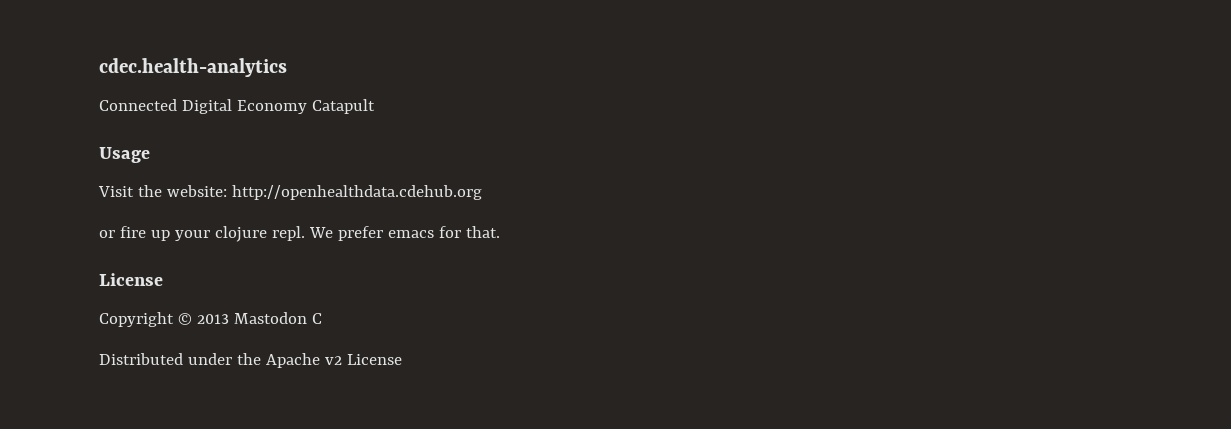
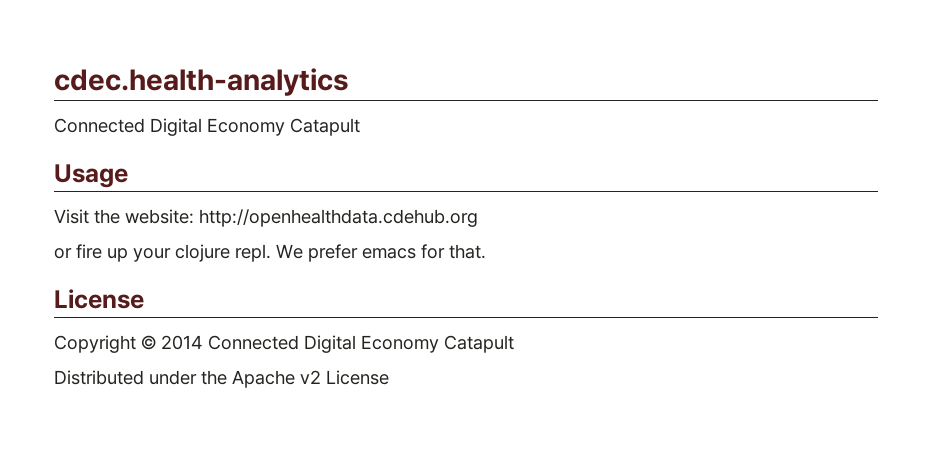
[196,312,322,324] 2013 Mastodon C -> [161,335,514,353] 2014 Connected Digital Economy Catapult

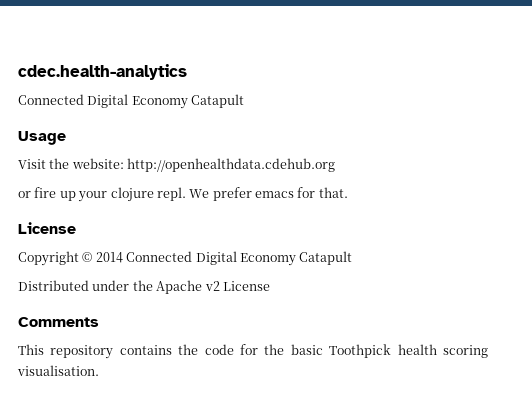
(389, 377) none -> [18,317,99,327] [18,344,488,359] [17,365,99,376] // Comments // This repository contains the code for the basic Toothpick health scoring visualisation.

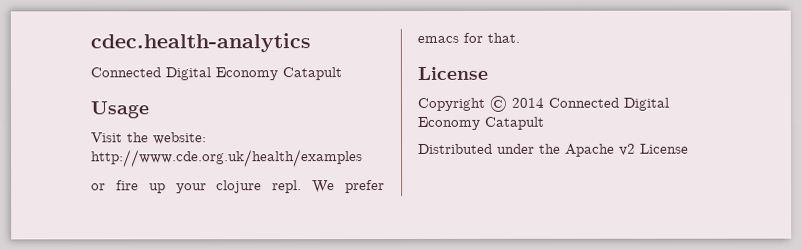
[127,158,336,172] http://openhealthdata.cdehub.org -> [91,149,363,168] http://www.cde.org.uk/health/examples
[18,317,99,327] [18,344,488,359] [17,365,99,376] // Comments // This repository contains the code for the basic Toothpick health scoring visualisation. -> (689, 148) none

